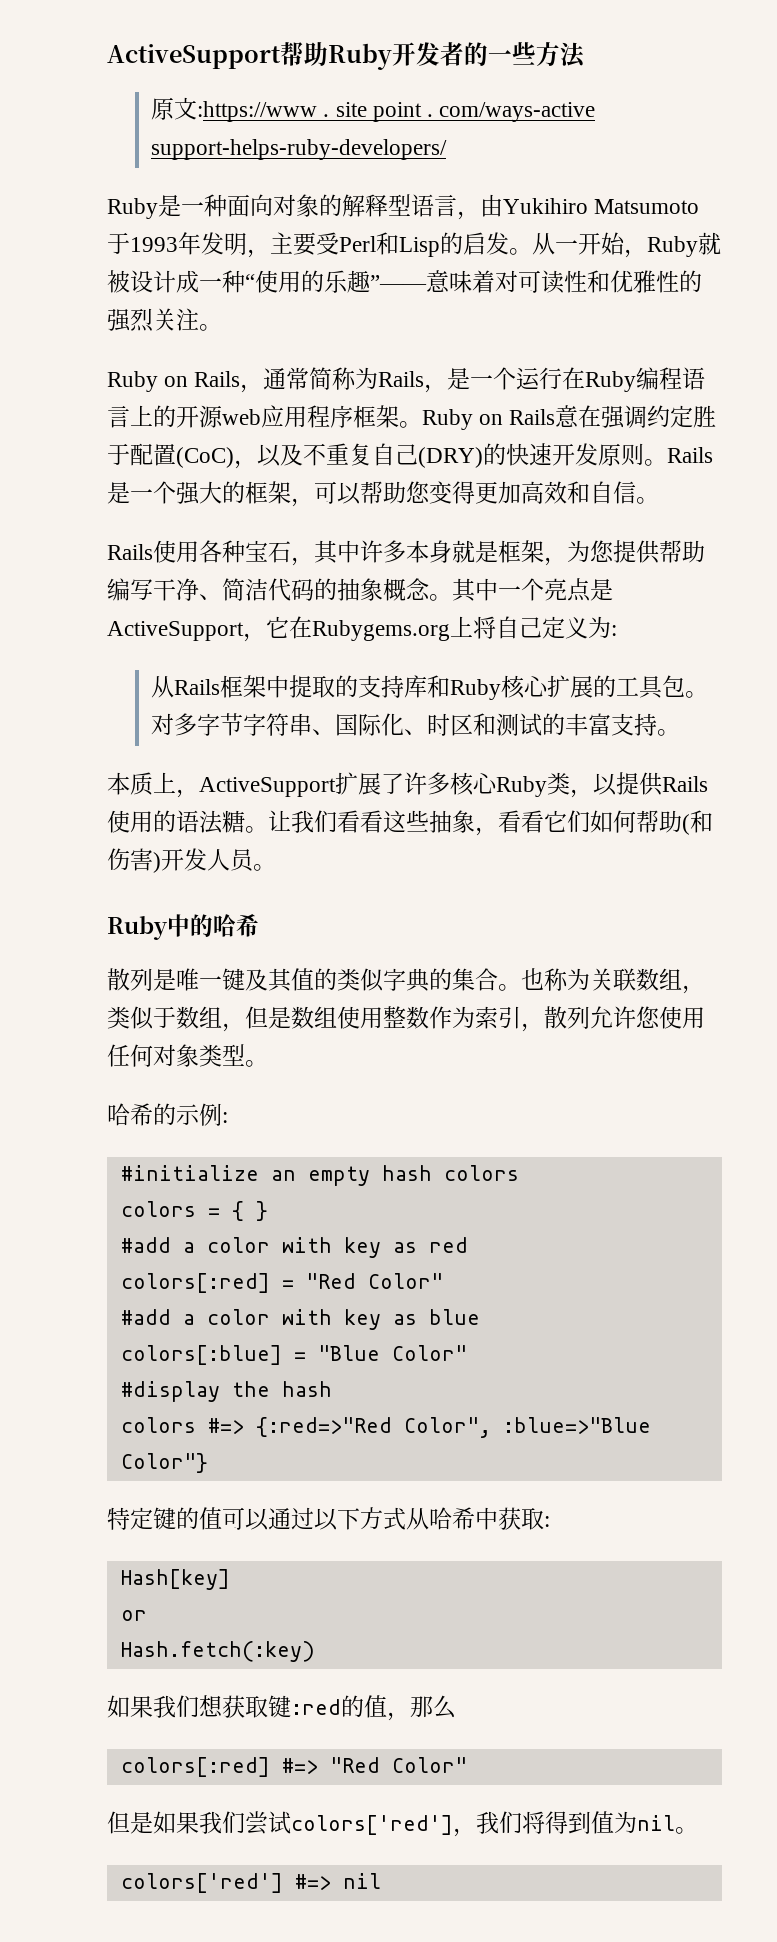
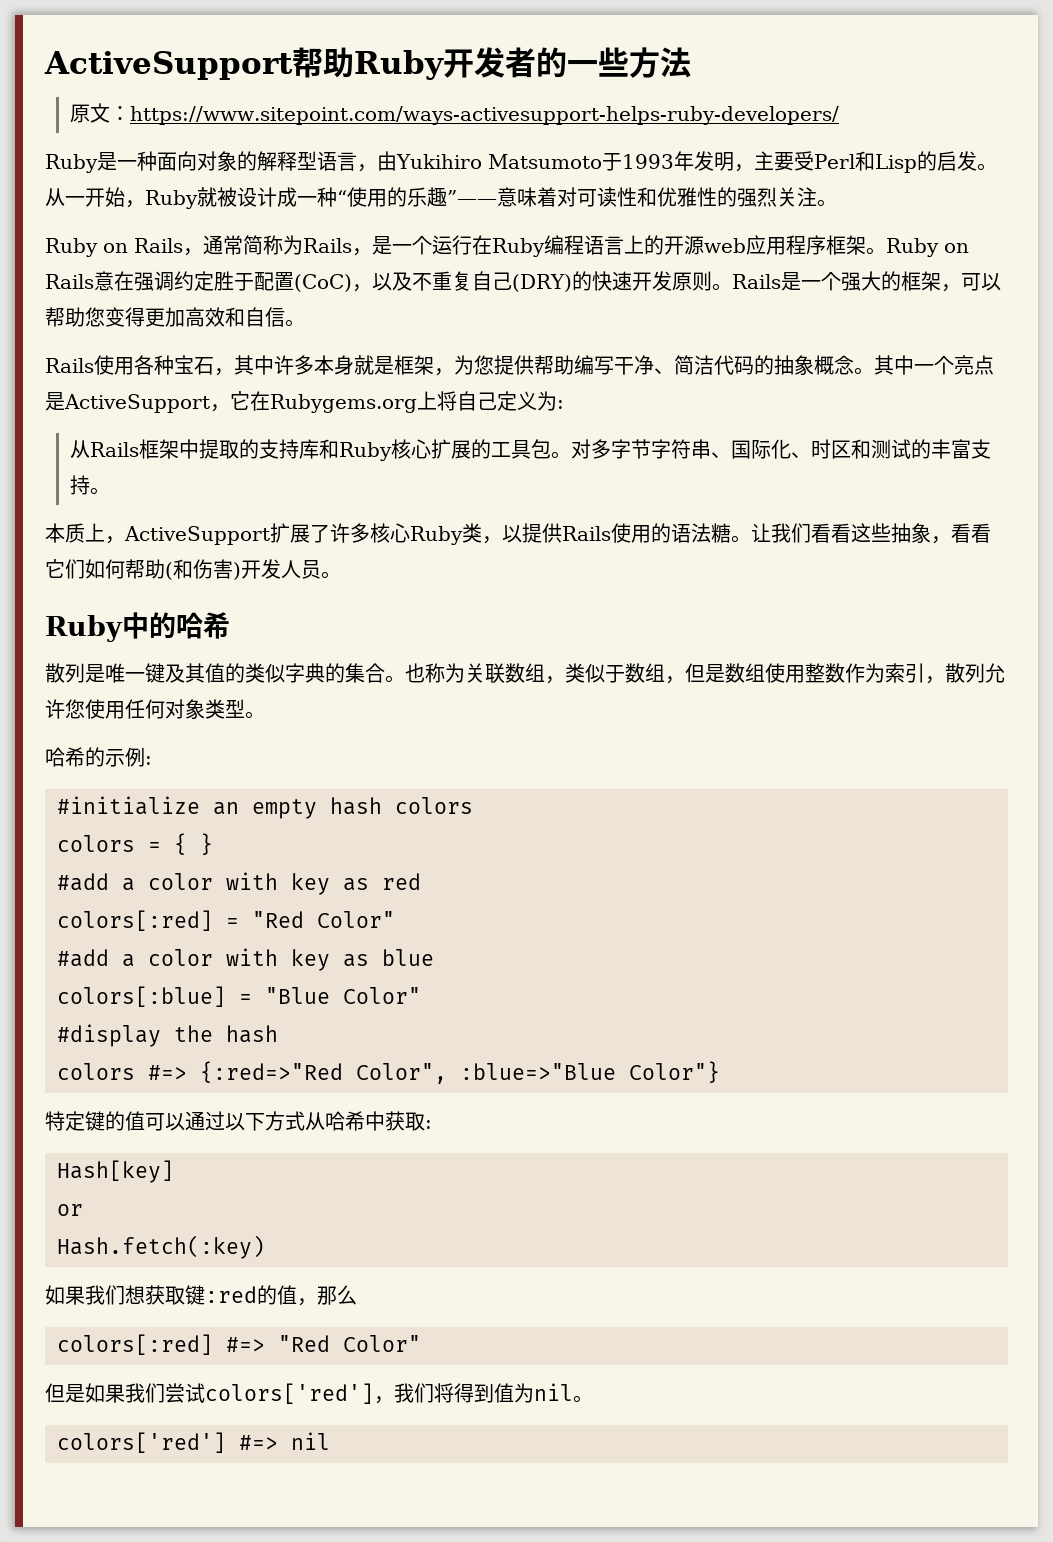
[197,101,596,122] [151,139,448,160] :https://www . site point . com/ways-active support-helps-ruby-developers/ -> [109,106,839,125] ：https://www.sitepoint.com/ways-activesupport-helps-ruby-developers/

